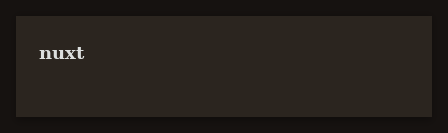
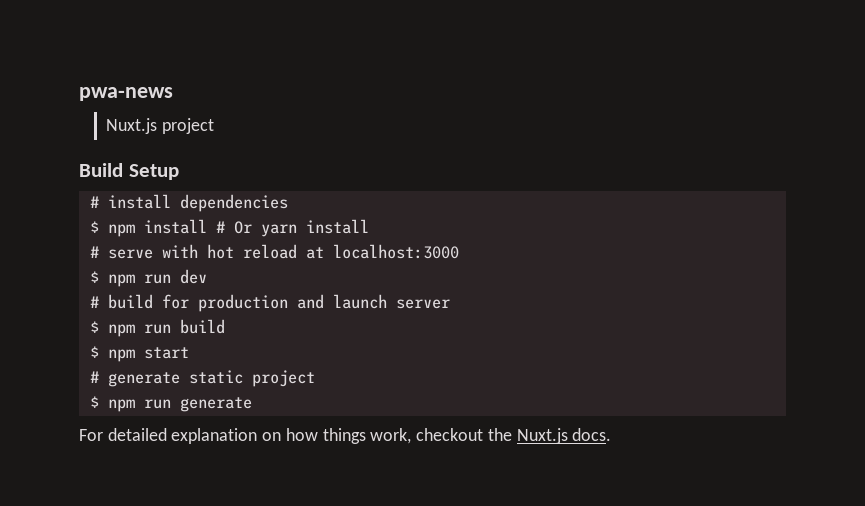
[39,47,85,59] nuxt -> [79,87,173,101] [106,118,215,134] [79,163,179,180] [89,194,288,212] [89,219,369,237] [89,244,459,259] [89,269,207,287] [89,294,450,312] [89,319,225,337] [89,346,189,362] [89,370,315,387] [89,396,252,412] [79,428,612,444] pwa-news // Nuxt.js project // Build Setup // # install dependencies // $ npm install # Or yarn install // # serve with hot reload at localhost:3000 // $ npm run dev // # build for production and launch server // $ npm run build // $ npm start // # generate static project // $ npm run generate // For detailed explanation on how things work, checkout the Nuxt.js docs.

